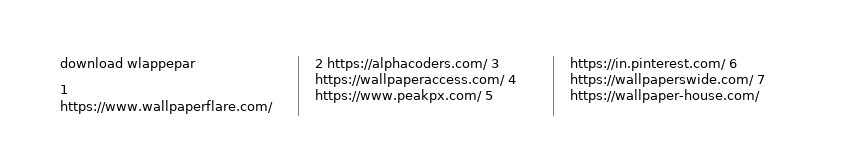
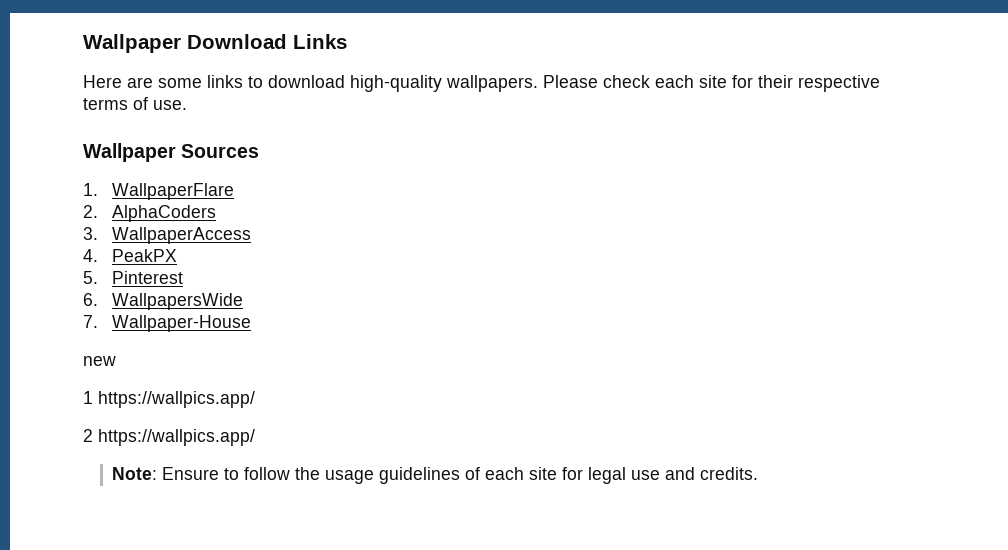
[60,57,196,71] [60,85,68,94] [60,100,273,114] [315,57,499,71] [315,73,516,87] [315,89,493,103] [570,57,737,71] [570,73,765,87] [570,89,760,103] download wlappepar // 1 https://www.wallpaperflare.com/ 2 https://alphacoders.com/ 3 https://wallpaperaccess.com/ 4 https://www.peakpx.com/ 5 https://in.pinterest.com/ 6 https://wallpaperswide.com/ 7 https://wallpaper-house.com/ -> [83,34,347,53] [83,75,880,92] [83,97,187,110] [83,143,260,162] [83,183,235,200] [83,205,217,222] [83,227,252,244] [83,249,178,262] [83,271,184,284] [83,293,244,310] [83,315,252,332] [83,356,116,366] [83,391,255,408] [83,429,255,446] [112,467,759,484] Wallpaper Download Links // Here are some links to download high-quality wallpapers. Please check each site for their respective terms of use. // Wallpaper Sources // 1. WallpaperFlare // 2. AlphaCoders // 3. WallpaperAccess // 4. PeakPX // 5. Pinterest // 6. WallpapersWide // 7. Wallpaper-House // new // 1 https://wallpics.app/ // 2 https://wallpics.app/ // Note: Ensure to follow the usage guidelines of each site for legal use and credits.

